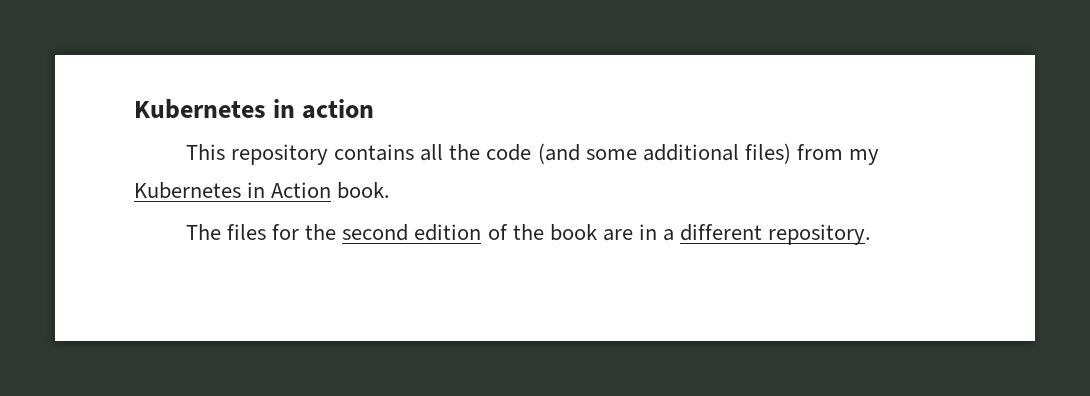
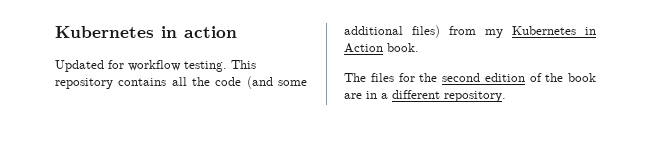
(375, 109) none -> [55,60,227,72] Updated for workflow testing.

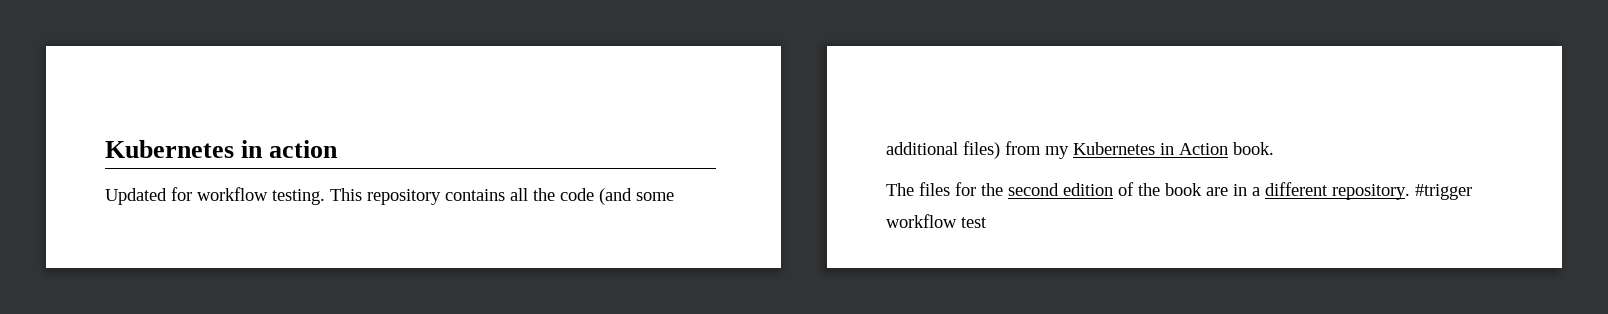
(506, 96) none -> [1415,184,1472,200] [886,214,987,228] #trigger workflow test

